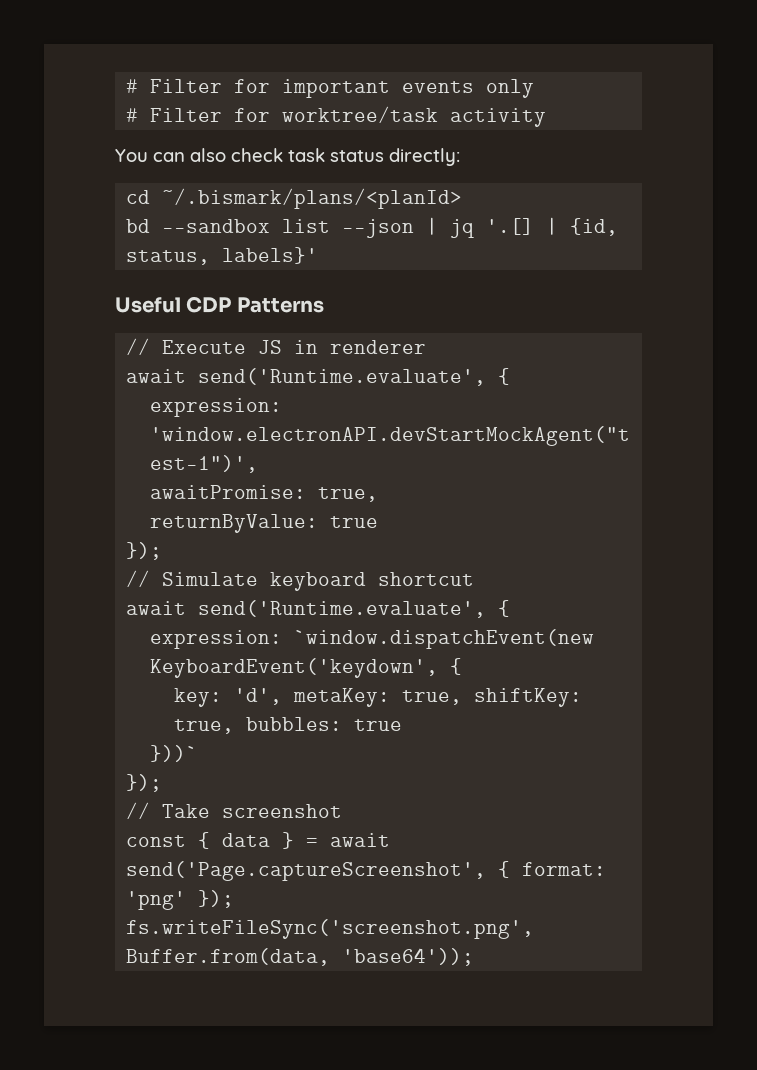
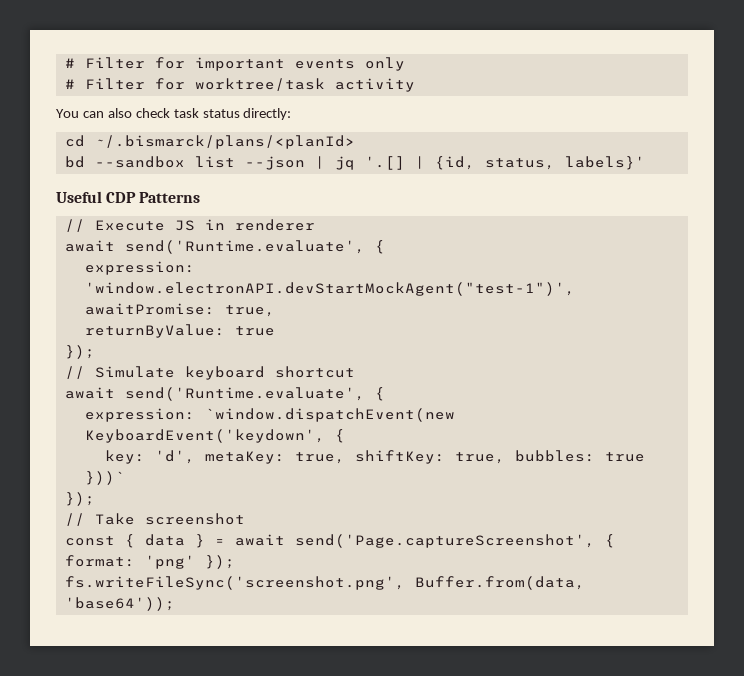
[162,188,463,209] ~/.bismark/plans/<planId> -> [94,135,355,149] ~/.bismarck/plans/<planId>

